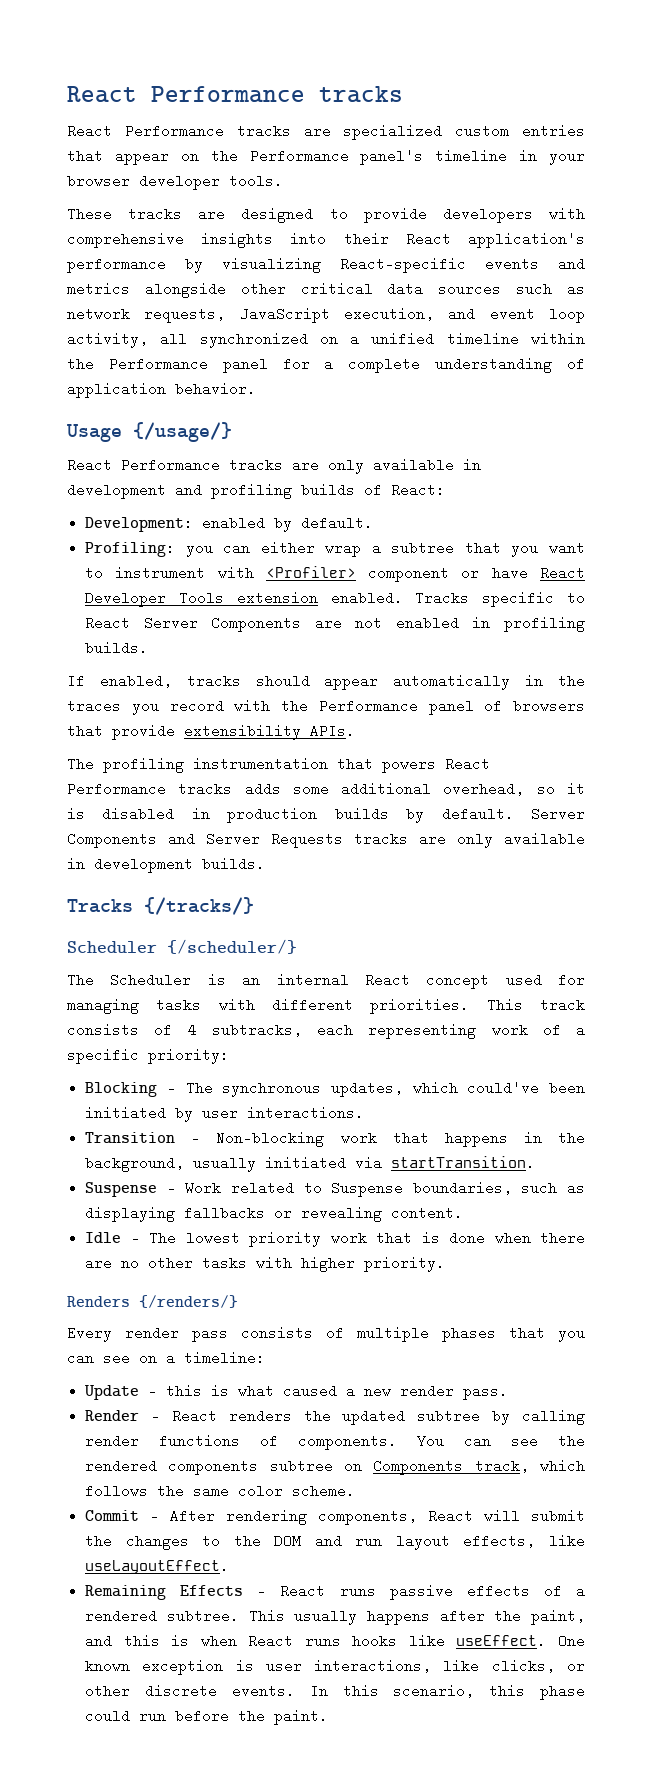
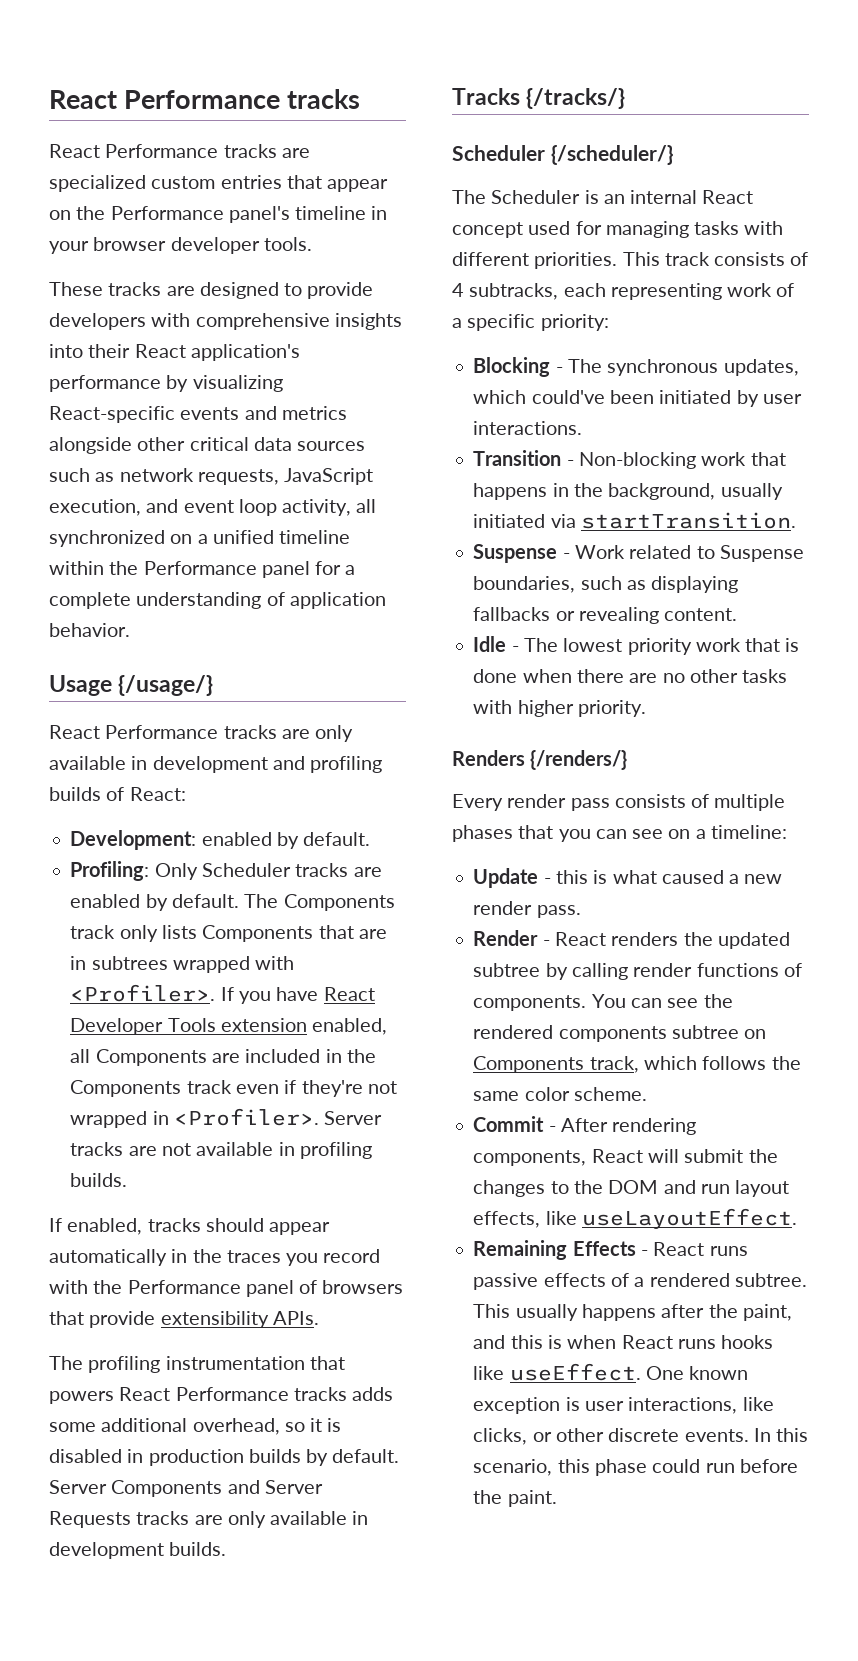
[185,541,585,557] [85,566,480,582] you can either wrap a subtree that you want to instrument with <Profiler> component or -> [154,863,382,880] [70,894,395,911] [70,925,387,942] [70,956,295,973] [70,984,271,1004] Only Scheduler tracks are enabled by default. The Components track only lists Components that are in subtrees wrapped with <Profiler>. If you
[330,591,585,607] [85,616,459,632] enabled. Tracks specific to React Server Components are not enabled -> [312,1018,388,1035] [70,1049,376,1066] [70,1080,397,1097] [70,1108,383,1128] [70,1142,274,1156] enabled, all Components are included in the Components track even if they're not wrapped in <Profiler>. Server tracks are not available

